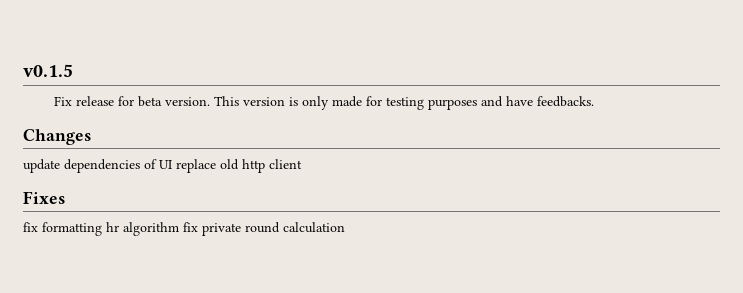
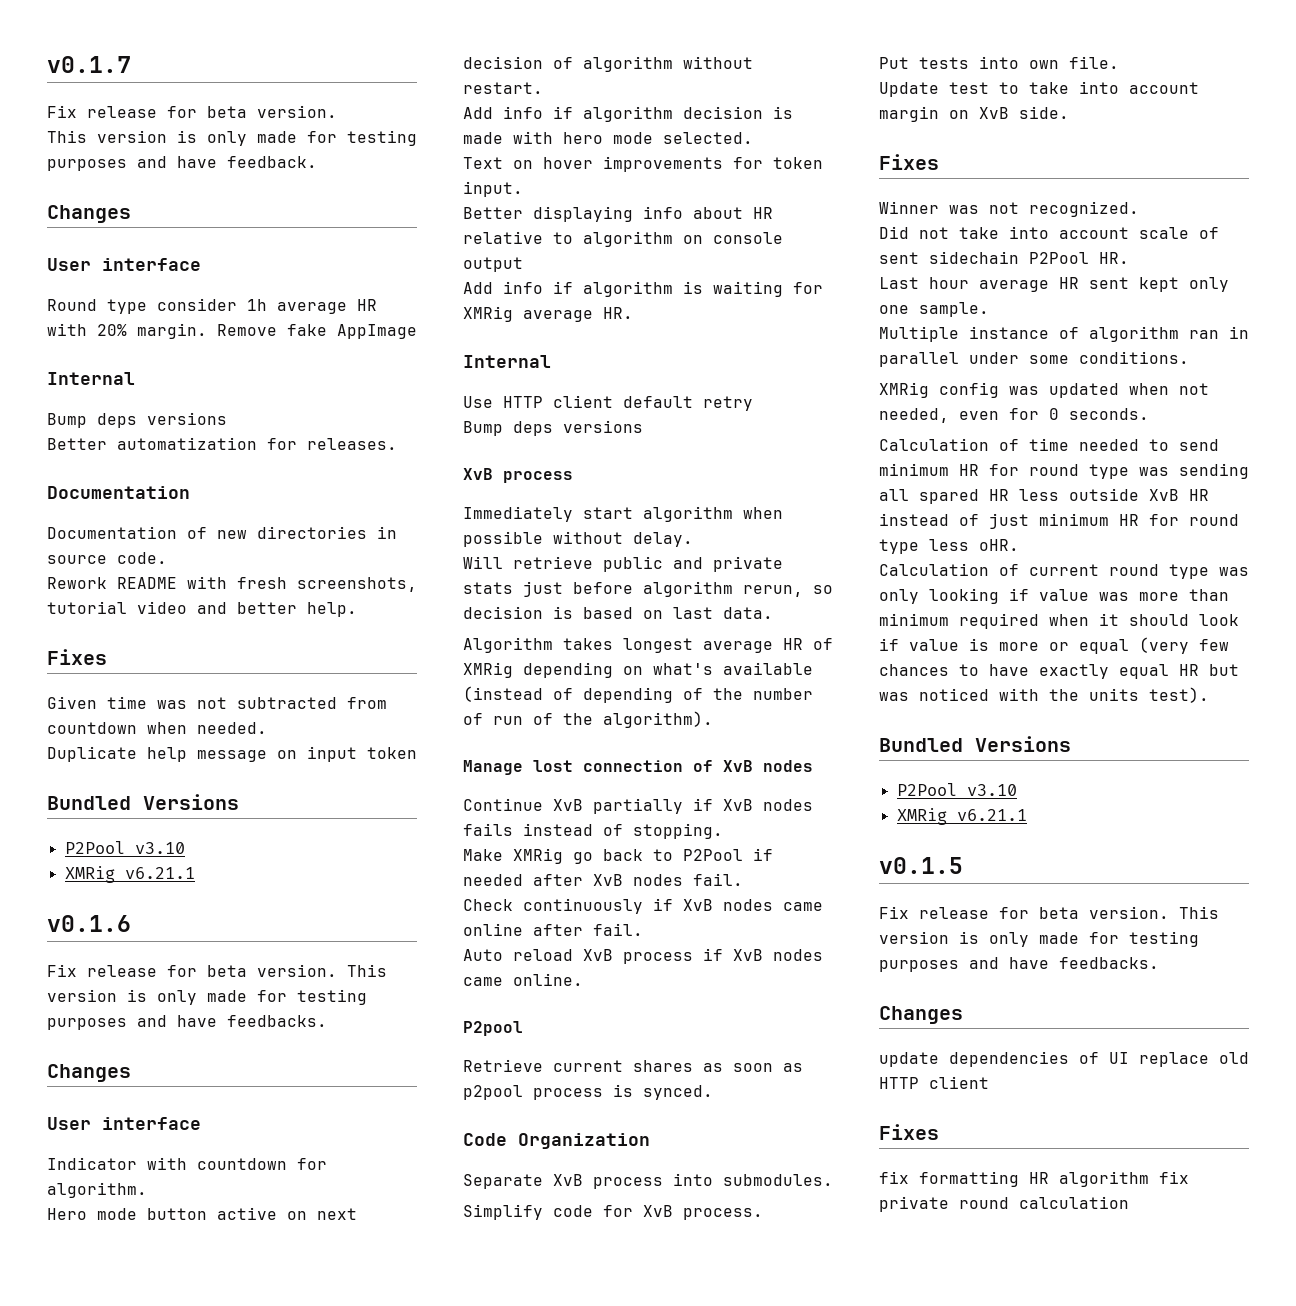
(23, 70) none -> [47,56,131,73] [47,105,337,118] [47,130,417,146] [47,156,317,171] [47,205,131,223] [47,258,201,271] [47,298,377,314] [47,323,417,339] [47,372,135,385] [47,412,227,428] [47,437,397,450] [47,486,190,499] [47,526,397,539] [47,552,167,564] [47,576,417,592] [47,601,357,617] [47,649,107,665] [47,696,387,709] [47,722,267,734] [47,746,417,762] [47,794,239,810] [64,841,185,854] [64,866,195,883] [47,915,131,932] [47,964,387,977] [47,989,367,1005] [47,1015,327,1030] [47,1064,131,1082] [47,1117,201,1130] [47,1157,327,1170] [47,1182,147,1198] [47,1207,357,1220] [463,56,753,72] [463,82,543,94] [463,106,793,122] [463,131,753,144] [463,156,823,172] [463,181,523,197] [463,206,773,222] [463,231,783,247] [463,257,523,272] [463,281,823,297] [463,306,633,322] [463,355,551,368] [463,395,753,411] [463,420,643,436] [463,468,573,483] [463,506,783,522] [463,531,693,547] [463,556,783,572] [463,581,833,597] [463,606,773,619] [463,637,833,653] [463,662,813,678] [463,686,813,703] [463,711,713,728] [463,760,813,775] [463,798,813,814] [463,823,723,839] [463,848,773,864] [463,873,743,886] [463,898,823,914] [463,923,643,936] [463,948,823,964] [463,973,583,986] [463,1021,523,1036] [463,1059,803,1072] [463,1084,713,1100] [463,1133,650,1149] [463,1173,833,1189] [463,1204,763,1220] [879,56,1119,69] [879,81,1199,97] [879,106,1069,122] [879,154,939,170] [879,201,1139,217] [879,226,1219,239] [879,251,1129,264] [879,277,1229,292] [879,302,989,317] [879,326,1249,342] [879,351,1189,367] [879,382,1209,398] [879,408,1149,423] [879,438,1219,451] [879,463,1249,479] [879,488,1209,504] [879,513,1239,529] [879,539,1019,554] [879,563,1249,579] [879,588,1229,604] [879,613,1239,629] [879,637,1229,654] [879,664,1239,679] [879,687,1209,703] [879,736,1071,752] [896,783,1017,796] [896,808,1027,825] v0.1.7 // Fix release for beta version. // This version is only made for testing purposes and have feedback. // Changes // User interface // Round type consider 1h average HR with 20% margin. Remove fake AppImage // Internal // Bump deps versions // Better automatization for releases. // Documentation // Documentation of new directories in source code. // Rework README with fresh screenshots, tutorial video and better help. // Fixes // Given time was not subtracted from countdown when needed. // Duplicate help message on input token // Bundled Versions // P2Pool v3.10 // XMRig v6.21.1 // v0.1.6 // Fix release for beta version. This version is only made for testing purposes and have feedbacks. // Changes // User interface // Indicator with countdown for algorithm. // Hero mode button active on next decision of algorithm without restart. // Add info if algorithm decision is made with hero mode selected. // Text on hover improvements for token input. // Better displaying info about HR relative to algorithm on console output // Add info if algorithm is waiting for XMRig average HR. // Internal // Use HTTP client default retry // Bump deps versions // XvB process // Immediately start algorithm when possible without delay. // Will retrieve public and private stats just before algorithm rerun, so decision is based on last data. // Algorithm takes longest average HR of XMRig depending on what's available (instead of depending of the number of run of the algorithm). // Manage lost connection of XvB nodes // Continue XvB partially if XvB nodes fails instead of stopping. // Make XMRig go back to P2Pool if needed after XvB nodes fail. // Check continuously if XvB nodes came online after fail. // Auto reload XvB process if XvB nodes came online. // P2pool // Retrieve current shares as soon as p2pool process is synced. // Code Organization // Separate XvB process into submodules. // Simplify code for XvB process. // Put tests into own file. // Update test to take into account margin on XvB side. // Fixes // Winner was not recognized. // Did not take into account scale of sent sidechain P2Pool HR. // Last hour average HR sent kept only one sample. // Multiple instance of algorithm ran in parallel under some conditions. // XMRig config was updated when not needed, even for 0 seconds. // Calculation of time needed to send minimum HR for round type was sending all spared HR less outside XvB HR instead of just minimum HR for round type less oHR. // Calculation of current round type was only looking if value was more than minimum required when it should look if value is more or equal (very few chances to have exactly equal HR but was noticed with the units test). // Bundled Versions // P2Pool v3.10 // XMRig v6.21.1 //
[242,159,265,173] http -> [879,1077,919,1089] HTTP
[106,222,119,232] hr -> [1029,1172,1049,1184] HR

